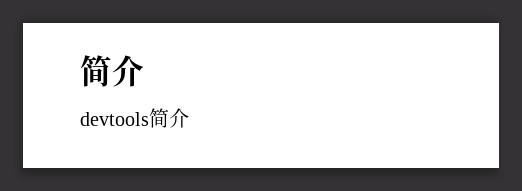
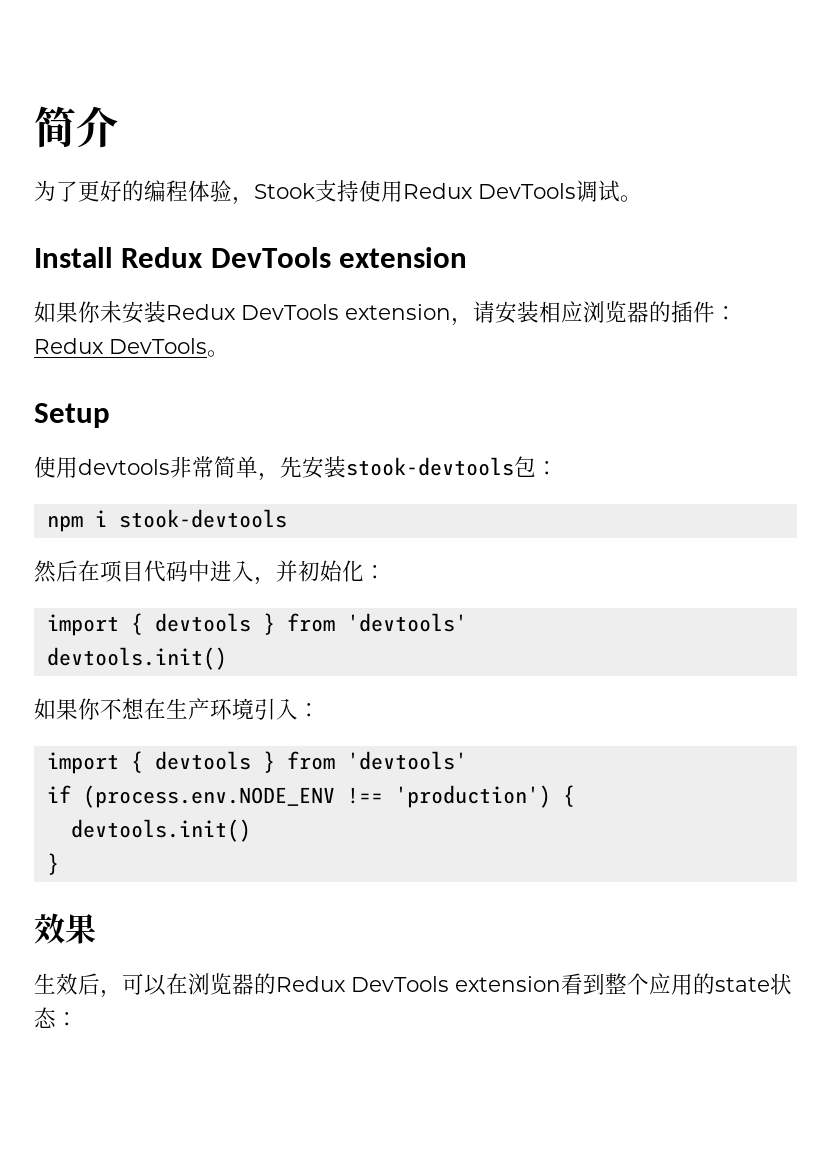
[80,108,189,128] devtools简介 -> [34,180,642,205] [34,247,468,268] [34,301,737,326] [34,338,229,357] [34,403,110,428] [34,456,558,481] [46,509,287,532] [34,560,386,585] [46,613,467,636] [46,647,227,670] [34,698,320,720] [46,751,467,774] [46,785,575,808] [70,819,251,842] [46,853,59,875] [34,913,96,944] [34,973,792,998] [34,1007,78,1028] 为了更好的编程体验，Stook支持使用Redux DevTools调试。 // Install Redux DevTools extension // 如果你未安装Redux DevTools extension，请安装相应浏览器的插件：Redux DevTools。 // Setup // 使用devtools非常简单，先安装stook-devtools包： // npm i stook-devtools // 然后在项目代码中进入，并初始化： // import { devtools } from 'devtools' // devtools.init() // 如果你不想在生产环境引入： // import { devtools } from 'devtools' // if (process.env.NODE_ENV !== 'production') { // devtools.init() // } // 效果 // 生效后，可以在浏览器的Redux DevTools extension看到整个应用的state状态：

